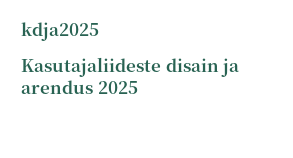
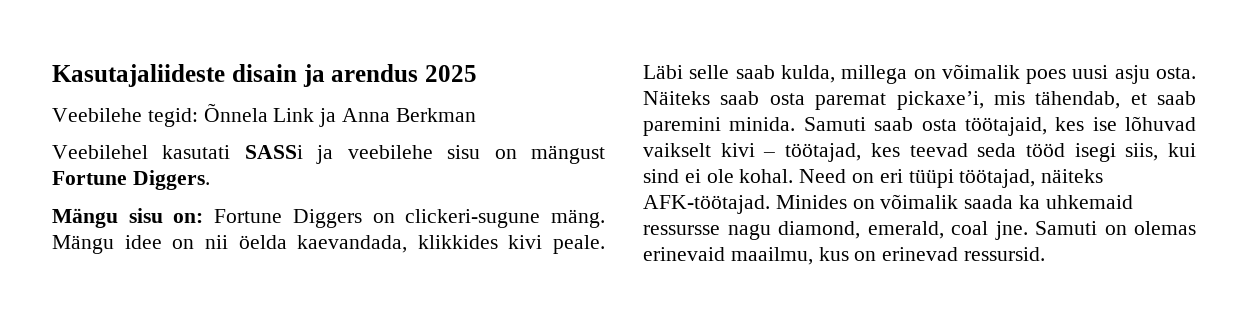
[21,22,99,41] kdja2025 // -> (52, 75) none
(138, 87) none -> [52,103,476,127] [52,145,606,164] [52,170,210,190] [52,208,605,228] [52,235,605,254] [643,64,1196,84] [643,91,1196,110] [643,116,1196,136] [643,143,1196,162] [643,169,1104,188] [643,194,1133,214] [643,221,1196,240] [643,247,1046,265] // Veebilehe tegid: Õnnela Link ja Anna Berkman // Veebilehel kasutati SASSi ja veebilehe sisu on mängust Fortune Diggers. // Mängu sisu on: Fortune Diggers on clickeri-sugune mäng. Mängu idee on nii öelda kaevandada, klikkides kivi peale. Läbi selle saab kulda, millega on võimalik poes uusi asju osta. Näiteks saab osta paremat pickaxe’i, mis tähendab, et saab paremini minida. Samuti saab osta töötajaid, kes ise lõhuvad vaikselt kivi – töötajad, kes teevad seda tööd isegi siis, kui sind ei ole kohal. Need on eri tüüpi töötajad, näiteks AFK-töötajad. Minides on võimalik saada ka uhkemaid ressursse nagu diamond, emerald, coal jne. Samuti on olemas erinevaid maailmu, kus on erinevad ressursid.

